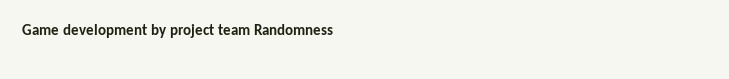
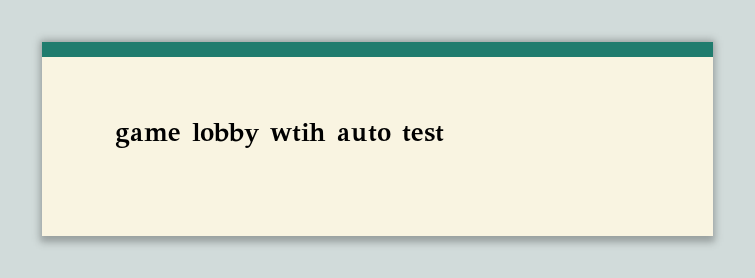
[22,24,333,38] Game development by project team Randomness -> [115,123,444,148] game lobby wtih auto test

